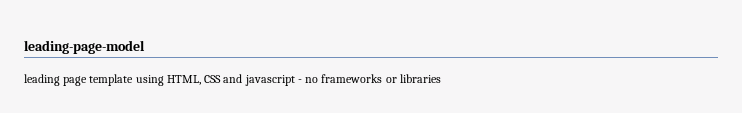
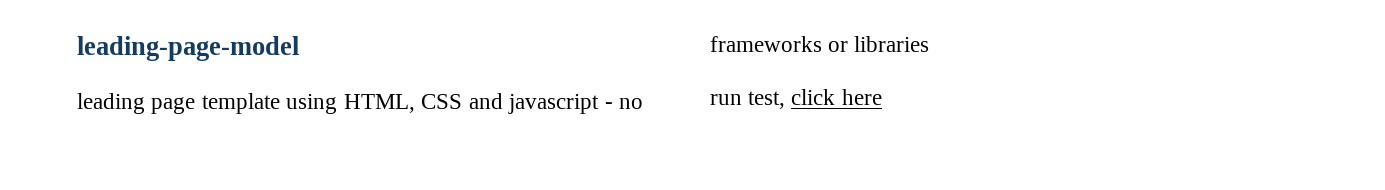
(441, 78) none -> [710,89,882,109] // run test, click here

